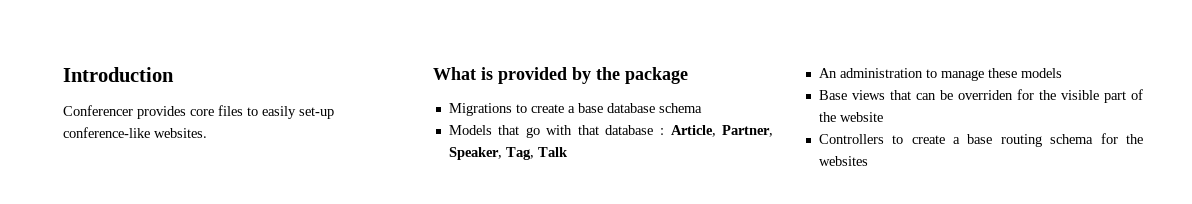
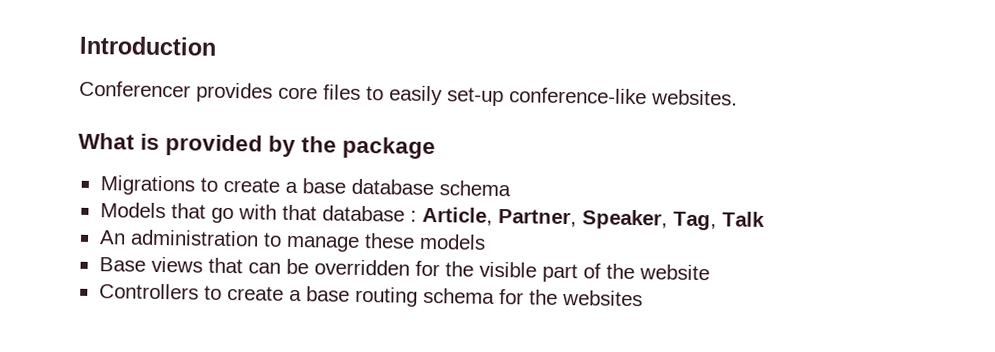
[957,90,1013,100] overriden -> [313,259,410,276] overridden

